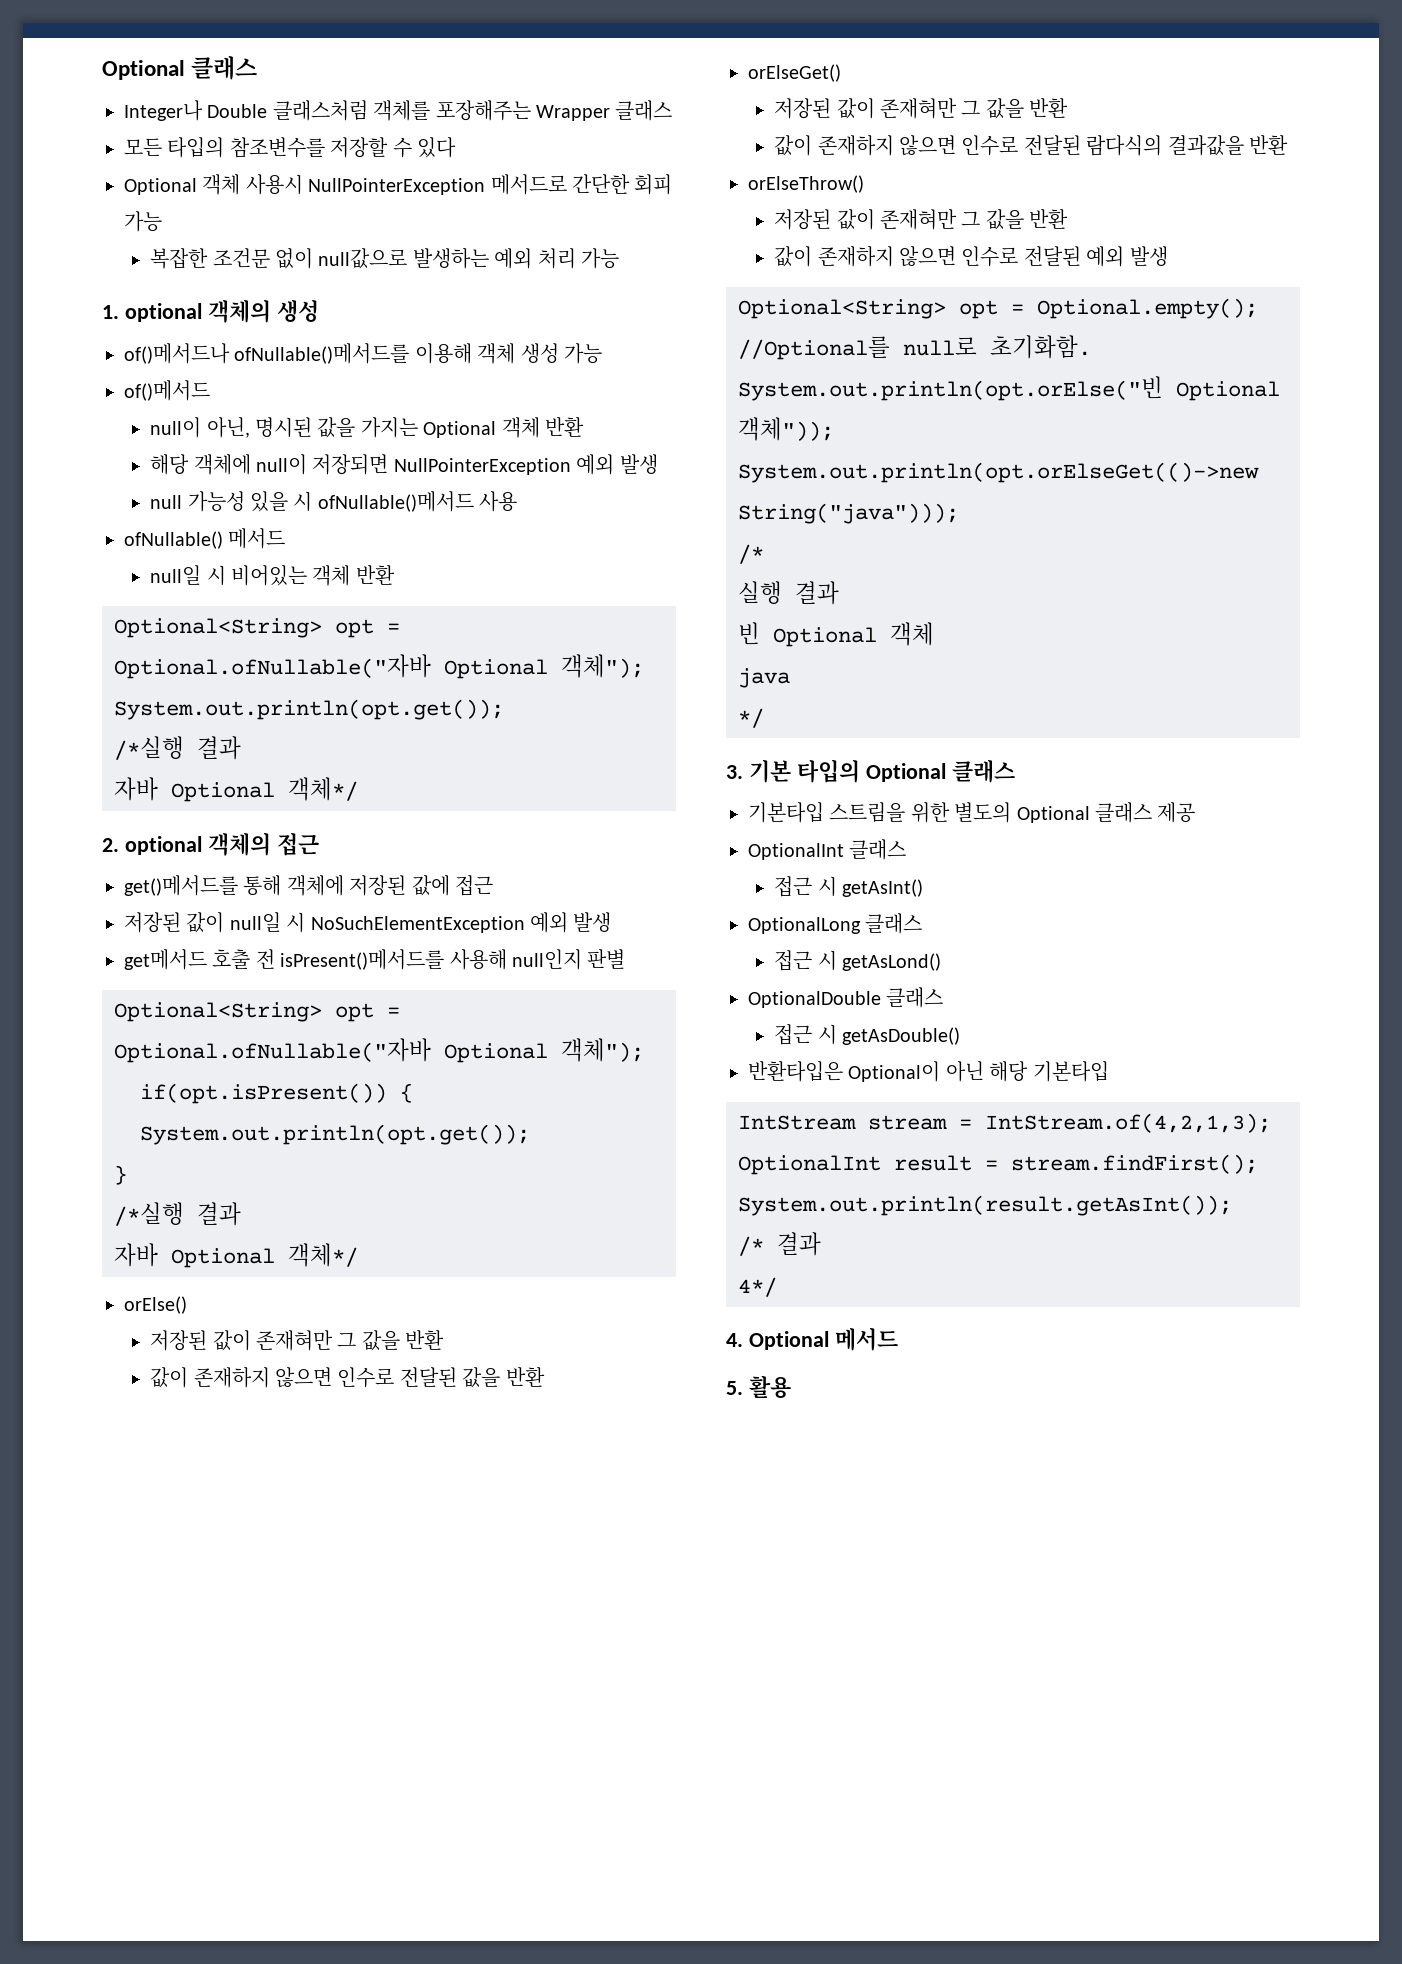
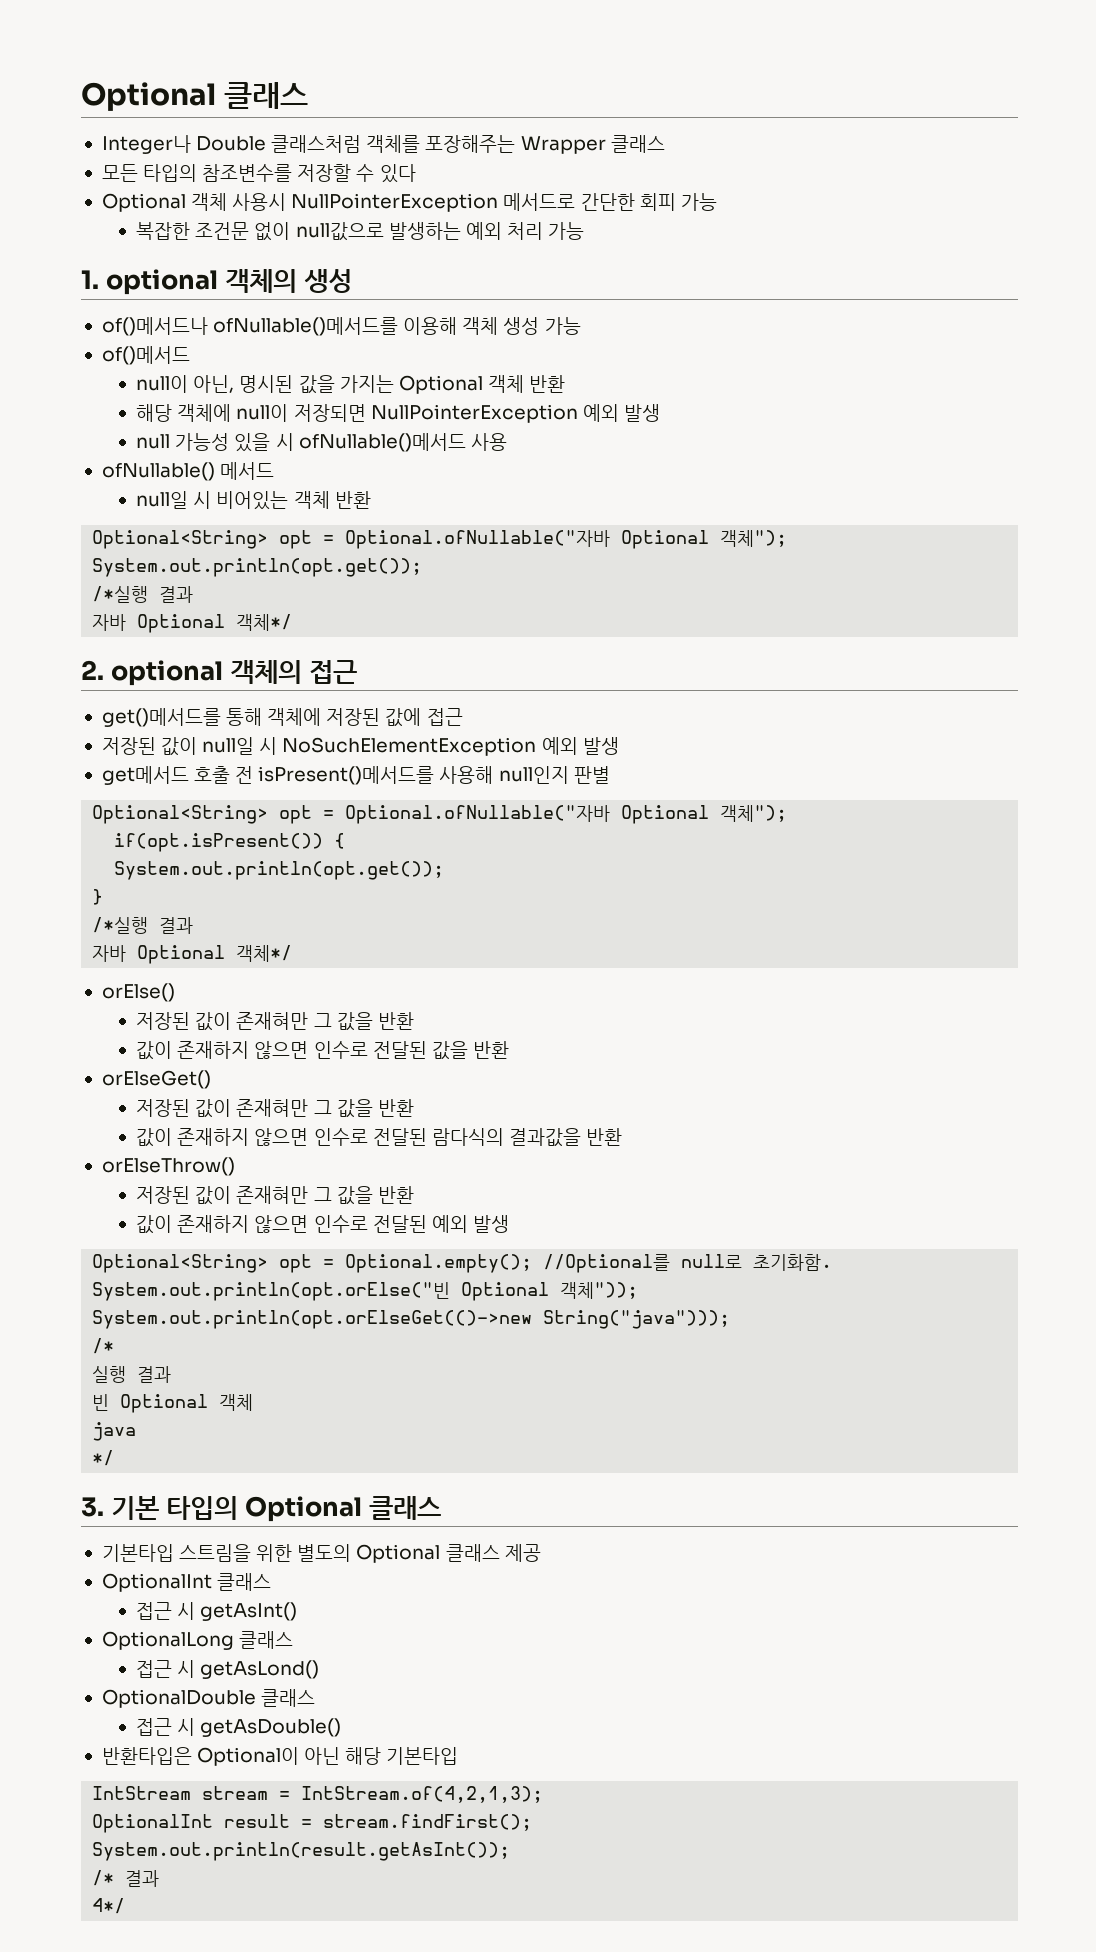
[726,1328,898,1351] [726,1376,791,1398] // 4. Optional 메서드 // 5. 활용 -> (126, 1906) none

